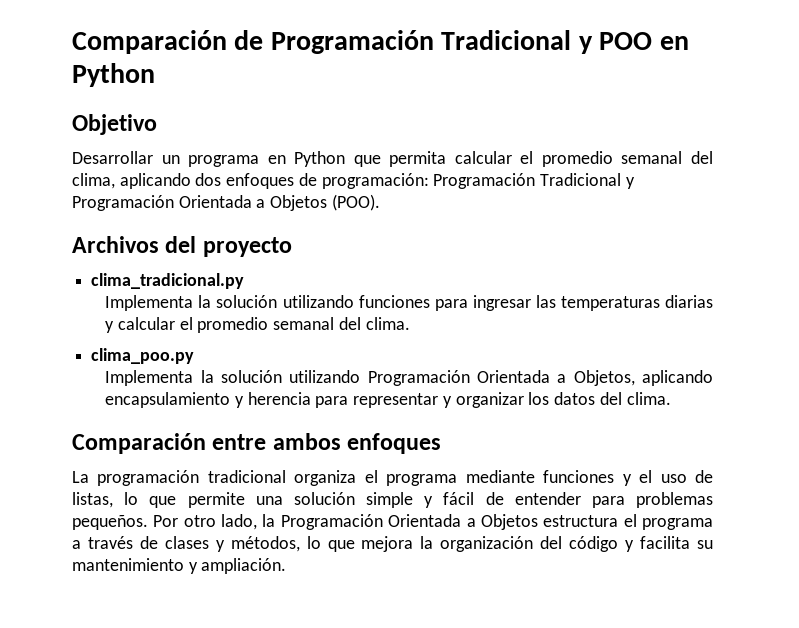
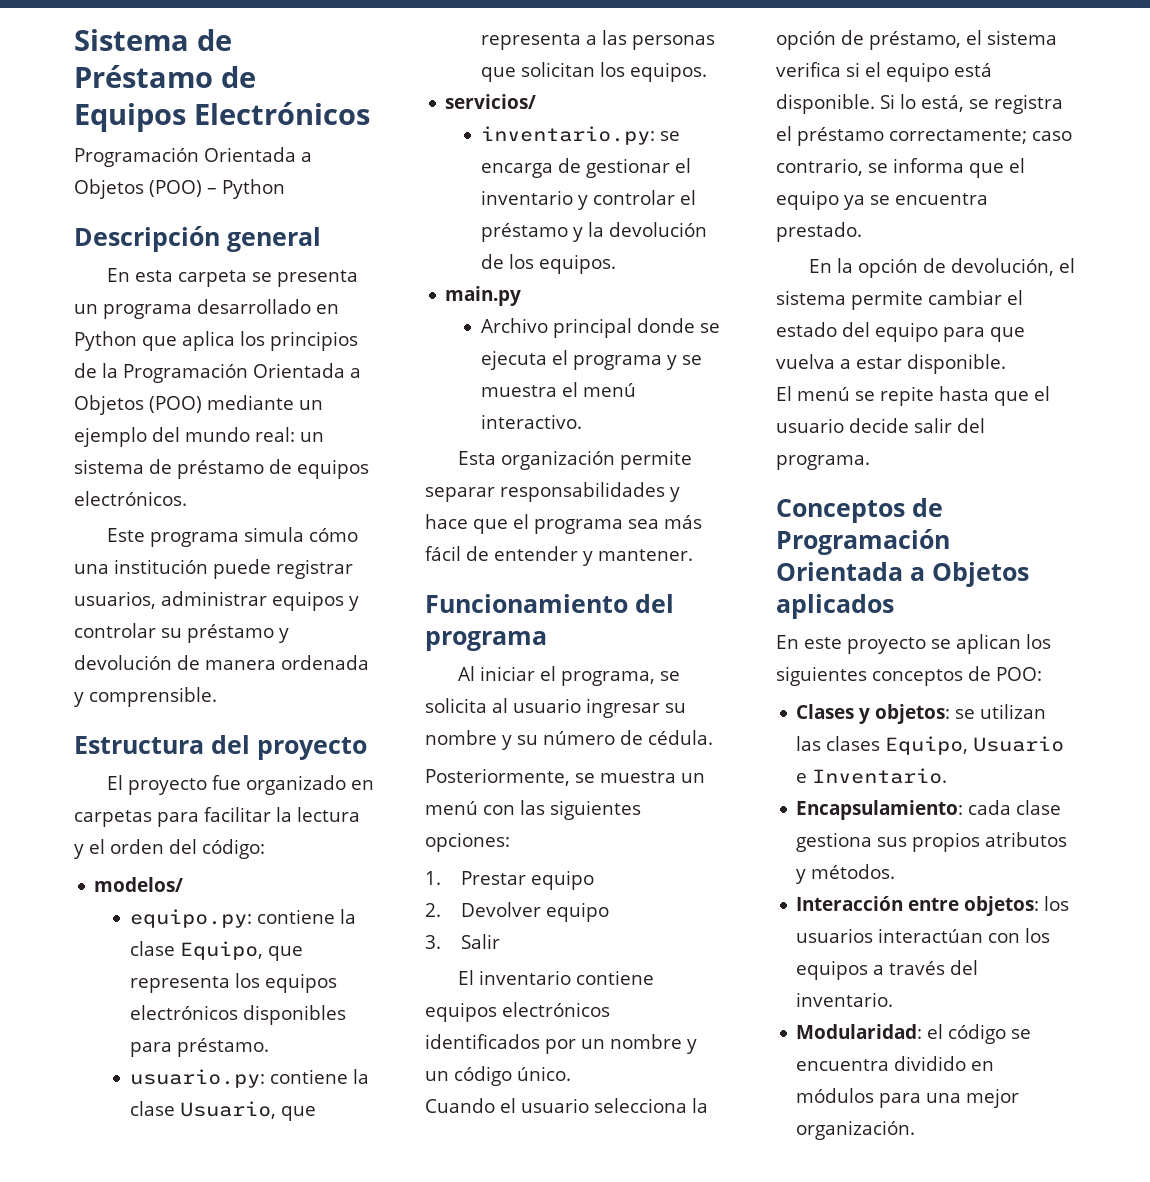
[72,30,689,54] [72,63,155,87] [72,114,157,135] [72,151,713,167] [72,173,635,189] [72,194,380,211] [72,236,292,257] [91,273,245,289] [105,295,714,311] [105,317,410,333] [91,348,195,364] [105,370,714,386] [105,392,671,408] [72,433,442,454] [72,470,714,486] [72,492,713,508] [72,514,258,530] Comparación de Programación Tradicional y POO en Python // Objetivo // Desarrollar un programa en Python que permita calcular el promedio semanal del clima, aplicando dos enfoques de programación: Programación Tradicional y Programación Orientada a Objetos (POO). // Archivos del proyecto // clima_tradicional.py // Implementa la solución utilizando funciones para ingresar las temperaturas diarias y calcular el promedio semanal del clima. // clima_poo.py // Implementa la solución utilizando Programación Orientada a Objetos, aplicando encapsulamiento y herencia para representar y organizar los datos del clima. // Comparación entre ambos enfoques // La programación tradicional organiza el programa mediante funciones y el uso de listas, lo que permite una solución simple y fácil de entender para problemas pequeños. Por otro lado, -> [74,29,232,51] [74,65,256,88] [74,102,370,132] [74,147,312,167] [74,179,285,199] [74,226,321,252] [106,268,358,287] [74,299,339,319] [74,331,358,351] [74,363,97,378] Sistema de Préstamo de Equipos Electrónicos // Programación Orientada a Objetos (POO) – Python // Descripción general // En esta carpeta se presenta un programa desarrollado en Python que aplica los principios de
[543,514,714,530] [72,536,713,552] [72,558,287,574] estructura el programa a través de clases y métodos, lo que mejora la organización del código y facilita su mantenimiento y ampliación. -> [149,395,323,413] [74,427,324,447] [74,459,369,479] [74,491,187,506] [106,527,358,547] [74,559,353,579] [74,591,359,611] [74,623,289,643] [74,655,369,670] [74,687,217,707] [74,735,367,760] [106,775,374,795] [74,807,360,827] [74,839,265,859] [94,877,184,892] [129,909,356,928] [129,941,303,961] [129,973,337,993] [129,1005,346,1025] [129,1038,269,1057] [129,1069,369,1088] [129,1101,316,1121] [480,30,715,50] [480,62,707,82] [445,94,537,109] [480,126,680,145] [480,158,691,178] [480,190,696,210] [480,222,707,242] [480,254,616,274] [445,286,522,306] [480,318,720,338] [480,350,702,370] [480,382,636,397] [480,414,582,429] [457,450,692,470] [425,482,680,502] [425,514,702,534] [425,546,693,566] [425,594,674,613] [425,631,547,651] [457,666,680,686] [425,698,686,718] [425,730,713,750] [425,768,705,786] [425,800,641,820] [425,832,510,852] [425,870,594,890] [425,902,609,922] [425,934,500,949] [457,970,654,985] [425,1002,610,1022] [425,1034,697,1054] [425,1066,571,1086] [425,1098,708,1113] [776,30,1057,50] [776,62,992,82] [776,94,1063,114] [776,126,1072,146] [776,158,1025,178] [776,190,988,210] [776,222,862,242] [808,258,1075,278] [776,290,1023,310] [776,322,1025,342] [776,354,1006,374] [776,386,1050,406] [776,418,985,433] [776,455,870,470] [776,498,943,523] [776,529,950,555] [776,562,1029,587] [776,594,894,619] [776,634,1051,654] [776,666,1042,686] [796,704,1047,724] [796,736,1065,755] [796,768,948,784] [796,800,1062,820] [796,832,1068,852] [796,864,896,884] [796,896,1070,916] [796,928,1051,943] [796,960,979,980] [796,992,894,1007] [796,1024,1032,1044] [796,1056,995,1071] [796,1088,1020,1108] [796,1120,916,1140] (POO) mediante un ejemplo del mundo real: un sistema de préstamo de equipos electrónicos. // Este programa simula cómo una institución puede registrar usuarios, administrar equipos y controlar su préstamo y devolución de manera ordenada y comprensible. // Estructura del proyecto // El proyecto fue organizado en carpetas para facilitar la lectura y el orden del código: // modelos/ // equipo.py: contiene la clase Equipo, que representa los equipos electrónicos disponibles para préstamo. // usuario.py: contiene la clase Usuario, que representa a las personas que solicitan los equipos. // servicios/ // inventario.py: se encarga de gestionar el inventario y controlar el préstamo y la devolución de los equipos. // main.py // Archivo principal donde se ejecuta el programa y se muestra el menú interactivo. // Esta organización permite separar responsabilidades y hace que el programa sea más fácil de entender y mantener. // Funcionamiento del programa // Al iniciar el programa, se solicita al usuario ingresar su nombre y su número de cédula. // Posteriormente, se muestra un menú con las siguientes opciones: // 1. Prestar equipo // 2. Devolver equipo // 3. Salir // El inventario contiene equipos electrónicos identificados por un nombre y un código único. // Cuando el usuario selecciona la opción de préstamo, el sistema verifica si el equipo está disponible. Si lo está, se registra el préstamo correctamente; caso contrario, se informa que el equipo ya se encuentra prestado. // En la opción de devolución, el sistema permite cambiar el estado del equipo para que vuelva a estar disponible. // El menú se repite hasta que el usuario decide salir del programa. // Conceptos de Programación Orientada a Objetos aplicados // En este proyecto se aplican los siguientes conceptos de POO: // Clases y objetos: se utilizan las clases Equipo, Usuario e Inventario. // Encapsulamiento: cada clase gestiona sus propios atributos y métodos. // Interacción entre objetos: los usuarios interactúan con los equipos a través del inventario. // Modularidad: el código se encuentra dividido en módulos para una mejor organización.

